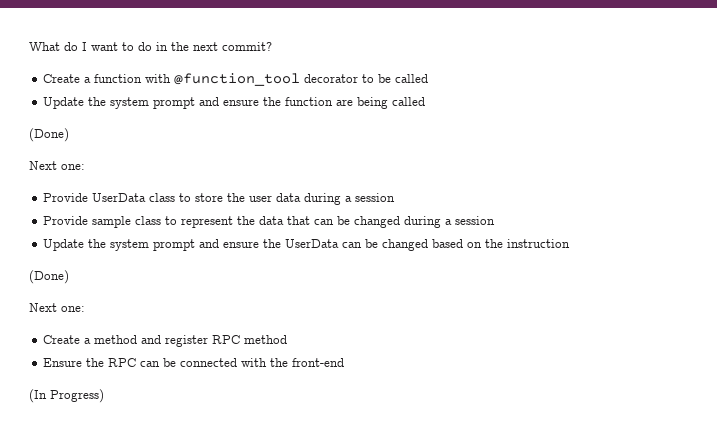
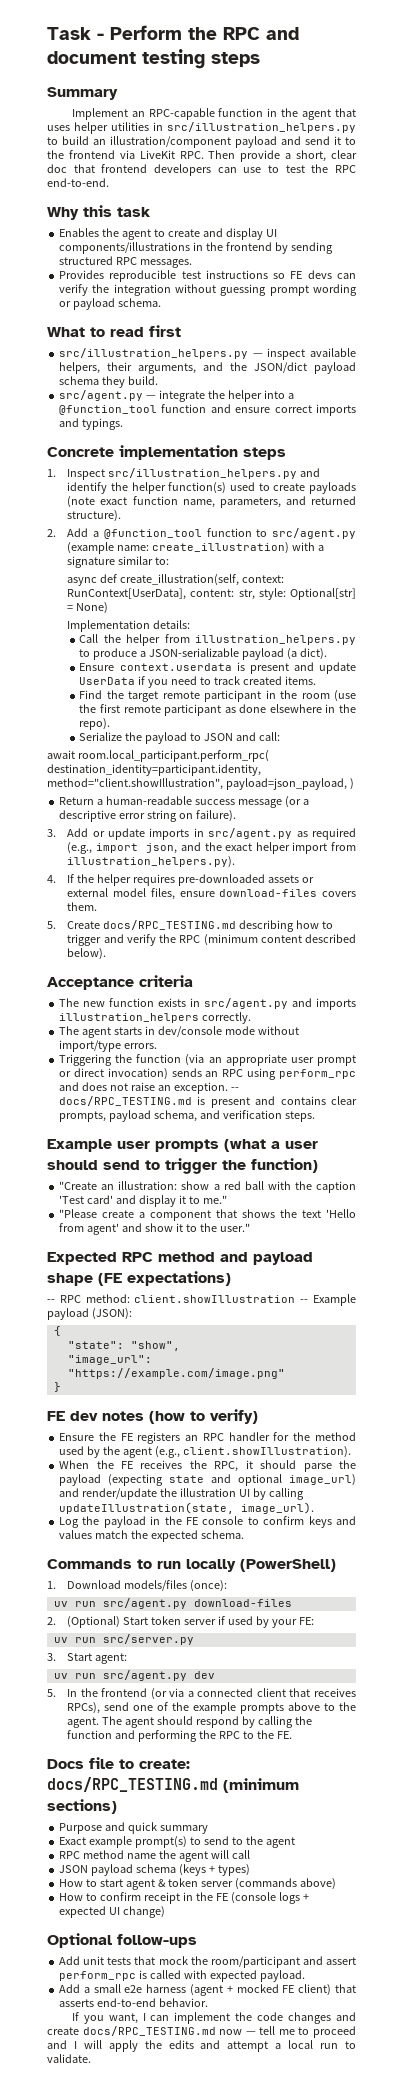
[29,42,272,51] [43,73,429,86] [43,97,426,109] [29,128,69,142] [29,161,85,170] [43,193,396,205] [43,216,496,228] [43,239,571,251] [29,270,69,284] [29,303,85,312] [43,335,288,347] [43,358,345,367] [29,389,104,403] What do I want to do in the next commit? // Create a function with @function_tool decorator to be called // Update the system prompt and ensure the function are being called // (Done) // Next one: // Provide UserData class to store the user data during a session // Provide sample class to represent the data that can be changed during a session // Update the system prompt and ensure the UserData can be changed based on the instruction // (Done) // Next one: // Create a method and register RPC method // Ensure the RPC can be connected with the front-end // (In Progress) -> [47,25,299,40] [47,49,260,69] [47,87,118,100] [71,108,356,120] [47,122,356,134] [47,136,356,148] [47,150,357,162] [47,164,356,176] [47,178,109,187] [47,205,151,220] [59,228,277,240] [59,242,333,254] [59,256,193,268] [59,270,356,282] [59,284,357,296] [59,298,162,310] [47,325,181,337] [59,348,356,360] [59,362,356,374] [59,376,159,388] [59,390,294,402] [59,404,356,416] [59,418,124,430] [47,445,286,460] [47,468,321,480] [67,482,356,494] [67,496,356,508] [67,510,122,522] [47,528,356,539] [67,542,325,554] [67,556,170,568] [67,574,285,586] [67,588,357,600] [67,602,109,614] [67,620,191,632] [79,634,356,646] [79,648,328,660] [79,662,356,674] [79,676,317,688] [79,690,357,702] [79,704,356,716] [79,718,111,730] [79,732,281,744] [47,750,269,762] [47,764,261,776] [47,778,354,790] [59,796,309,808] [59,810,236,822] [47,828,356,840] [67,842,356,854] [67,856,236,868] [47,874,315,886] [67,888,356,900] [67,902,98,911] [47,920,334,932] [67,934,357,946] [67,948,107,960] [47,975,193,990] [59,998,356,1010] [59,1012,252,1024] [59,1026,299,1038] [59,1040,158,1052] [59,1054,356,1066] [59,1068,356,1080] [59,1082,239,1094] [59,1096,357,1108] [59,1110,315,1122] [47,1139,318,1152] [47,1158,318,1174] [59,1181,356,1193] [59,1195,227,1207] [59,1209,357,1221] [59,1223,250,1235] [47,1252,313,1265] [47,1271,231,1286] [47,1294,356,1306] [47,1308,132,1320] [53,1326,61,1336] [67,1341,180,1351] [67,1355,152,1365] [67,1368,285,1379] [53,1382,61,1392] [47,1409,258,1424] [59,1432,356,1444] [59,1446,351,1458] [59,1460,356,1472] [59,1474,356,1486] [59,1488,304,1500] [59,1502,315,1514] [59,1516,356,1528] [59,1530,244,1542] [47,1559,336,1572] [47,1580,228,1592] [53,1598,292,1609] [47,1616,315,1628] [53,1634,194,1645] [47,1653,128,1664] [53,1670,215,1681] [47,1688,356,1700] [67,1702,357,1714] [67,1716,313,1728] [67,1730,293,1742] [47,1757,190,1769] [47,1777,299,1793] [47,1799,117,1814] [59,1822,209,1834] [59,1836,295,1848] [59,1850,250,1862] [59,1864,250,1876] [59,1878,336,1890] [59,1892,309,1904] [59,1906,166,1918] [47,1933,197,1948] [59,1956,357,1968] [59,1970,305,1982] [59,1984,356,1996] [59,1998,209,2007] [71,2012,356,2024] [47,2026,356,2038] [47,2040,356,2052] [47,2054,91,2063] Task - Perform the RPC and document testing steps // Summary // Implement an RPC-capable function in the agent that uses helper utilities in src/illustration_helpers.py to build an illustration/component payload and send it to the frontend via LiveKit RPC. Then provide a short, clear doc that frontend developers can use to test the RPC end-to-end. // Why this task // Enables the agent to create and display UI components/illustrations in the frontend by sending structured RPC messages. // Provides reproducible test instructions so FE devs can verify the integration without guessing prompt wording or payload schema. // What to read first // src/illustration_helpers.py — inspect available helpers, their arguments, and the JSON/dict payload schema they build. // src/agent.py — integrate the helper into a @function_tool function and ensure correct imports and typings. // Concrete implementation steps // 1. Inspect src/illustration_helpers.py and identify the helper function(s) used to create payloads (note exact function name, parameters, and returned structure). // 2. Add a @function_tool function to src/agent.py (example name: create_illustration) with a signature similar to: // async def create_illustration(self, context: RunContext[UserData], content: str, style: Optional[str] = None) // Implementation details: // Call the helper from illustration_helpers.py to produce a JSON-serializable payload (a dict). // Ensure context.userdata is present and update UserData if you need to track created items. // Find the target remote participant in the room (use the first remote participant as done elsewhere in the repo). // Serialize the payload to JSON and call: // await room.local_participant.perform_rpc( destination_identity=participant.identity, method="client.showIllustration", payload=json_payload, ) // Return a human-readable success message (or a descriptive error string on failure). // 3. Add or update imports in src/agent.py as required (e.g., import json, and the exact helper import from illustration_helpers.py). // 4. If the helper requires pre-downloaded assets or external model files, ensure download-files covers them. // 5. Create docs/RPC_TESTING.md describing how to trigger and verify the RPC (minimum content described below). // Acceptance criteria // The new function exists in src/agent.py and imports illustration_helpers correctly. // The agent starts in dev/console mode without import/type errors. // Triggering the function (via an appropriate user prompt or direct invocation) sends an RPC using perform_rpc and does not raise an exception. -- docs/RPC_TESTING.md is present and contains clear prompts, payload schema, and verification steps. // Example user prompts (what a user should send to trigger the function) // "Create an illustration: show a red ball with the caption 'Test card' and display it to me." // "Please create a component that shows the text 'Hello from agent' and show it to the user." // Expected RPC method and payload shape (FE expectations) // -- RPC method: client.showIllustration -- Example payload (JSON): // { // "state": "show", // "image_url": "https://example.com/image.png" // } // FE dev notes (how to verify) // Ensure the FE registers an RPC handler for the method used by the agent (e.g., client.showIllustration). // When the FE receives the RPC, it should parse the payload (expecting state and optional image_url) and render/update the illustration UI by calling updateIllustration(state, image_url). // Log the payload in the FE console to confirm keys and values match the expected schema. // Commands to run locally (PowerShell) // 1. Download models/files (once): // uv run src/agent.py download-files // 2. (Optional) Start token server if used by your FE: // uv run src/server.py // 3. Start agent: // uv run src/agent.py dev // 5. In the frontend (or via a connected client that receives RPCs), send one of the example prompts above to the agent. The agent should respond by calling the function and performing the RPC to the FE. // Docs file to create: docs/RPC_TESTING.md (minimum sections) // Purpose and quick summary // Exact example prompt(s) to send to the agent // RPC method name the agent will call // JSON payload schema (keys + types) // How to start agent & token server (commands above) // How to confirm receipt in the FE (console logs + expected UI change) // Optional follow-ups // Add unit tests that mock the room/participant and assert perform_rpc is called with expected payload. // Add a small e2e harness (agent + mocked FE client) that asserts end-to-end behavior. // If you want, I can implement the code changes and create docs/RPC_TESTING.md now — tell me to proceed and I will apply the edits and attempt a local run to validate.

